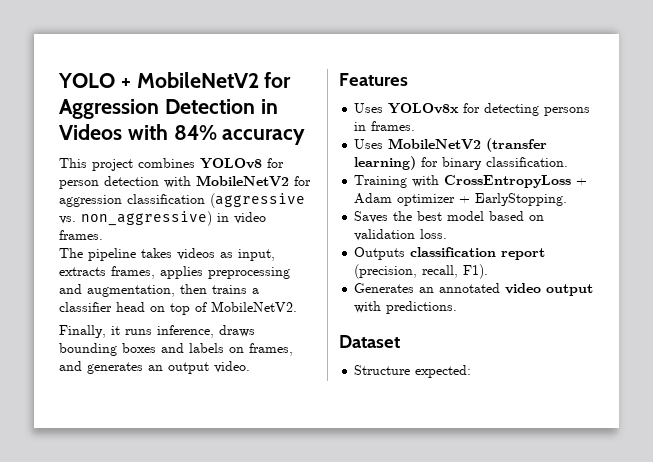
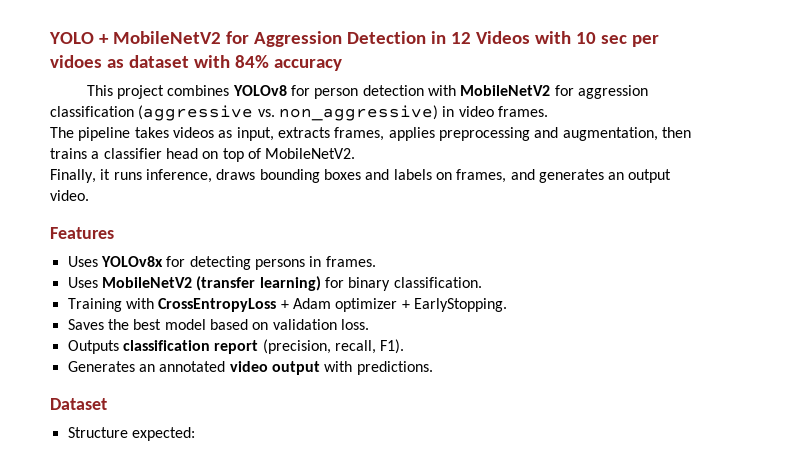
(278, 106) none -> [450,32,471,44] 12
(168, 132) none -> [575,32,659,47] [50,55,230,68] 10 sec per vidoes as dataset with

